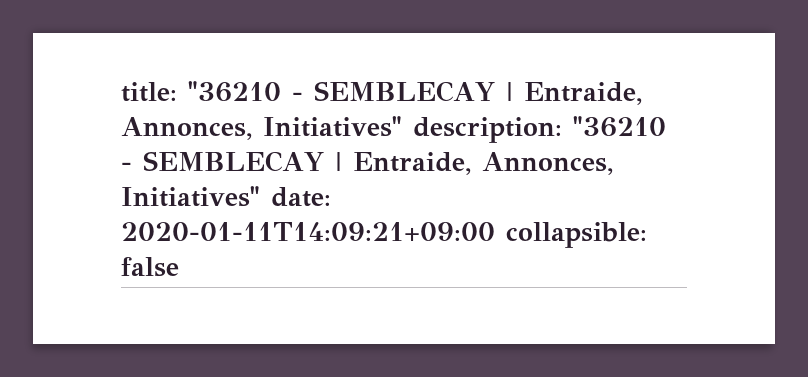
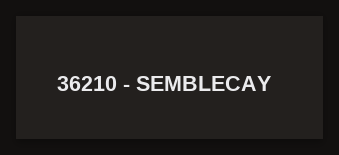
[121,81,642,105] [121,116,666,143] [121,151,613,175] [121,186,331,207] [121,222,647,248] [121,257,179,277] title: "36210 - SEMBLECAY | Entraide, Annonces, Initiatives" description: "36210 - SEMBLECAY | Entraide, Annonces, Initiatives" date: 2020-01-11T14:09:21+09:00 collapsible: false -> [57,76,271,91] 36210 - SEMBLECAY

